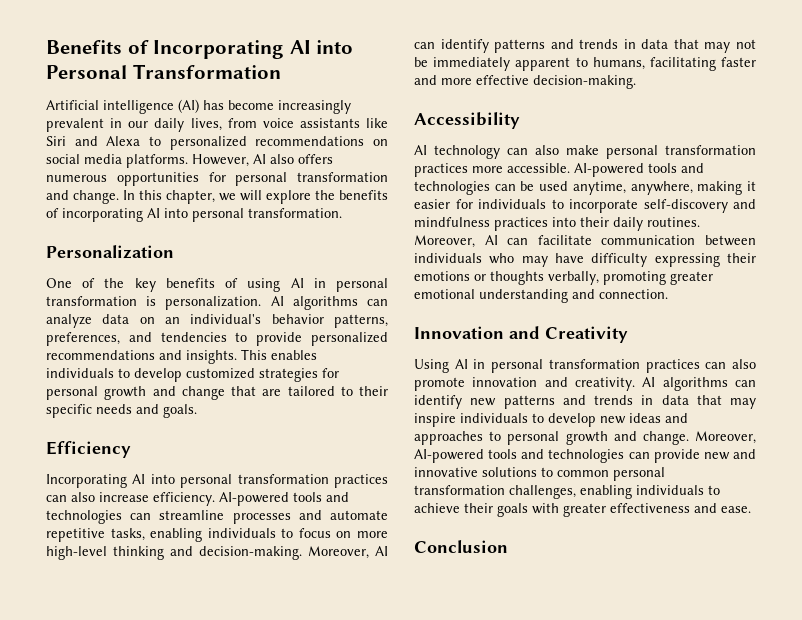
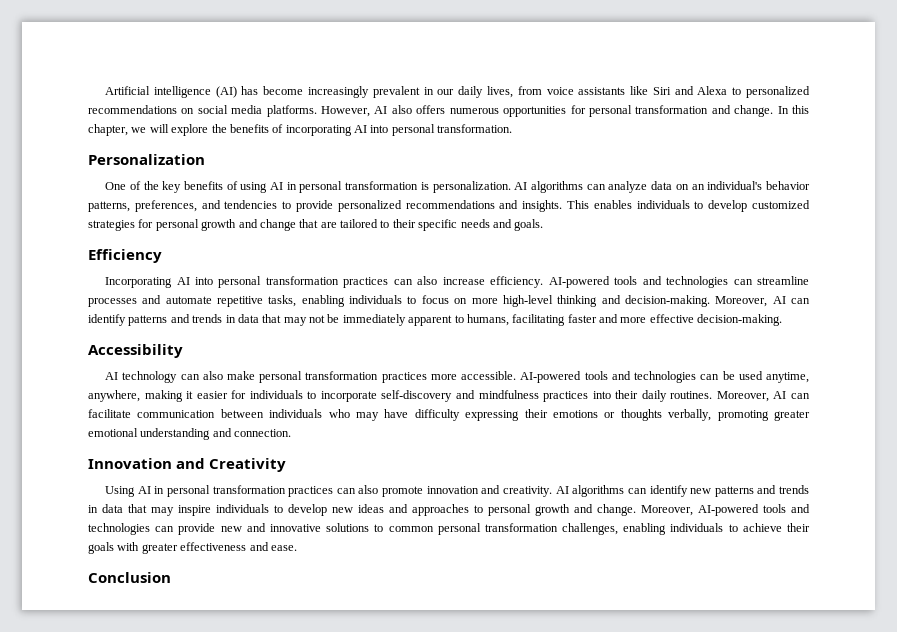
[46,40,354,59] [46,64,281,79] Benefits of Incorporating AI into Personal Transformation // -> (105, 90) none

